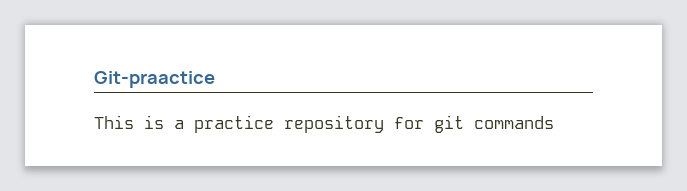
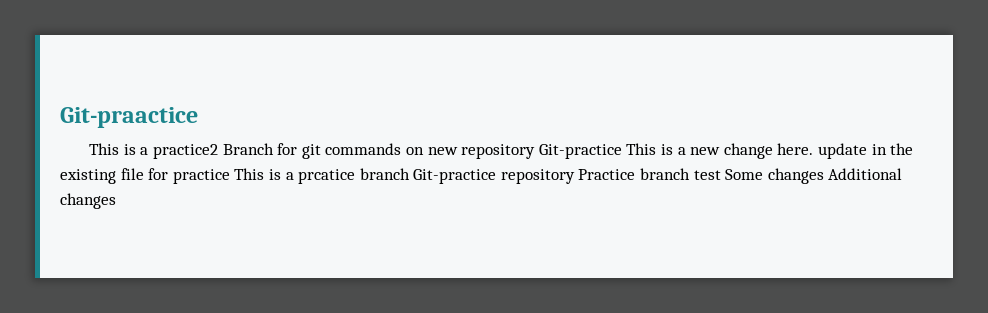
[194,115,384,133] practice repository -> [153,143,274,159] practice2 Branch
(554, 122) none -> [406,143,914,159] [60,168,903,184] [60,193,116,209] on new repository Git-practice This is a new change here. update in the existing file for practice This is a prcatice branch Git-practice repository Practice branch test Some changes Additional changes

